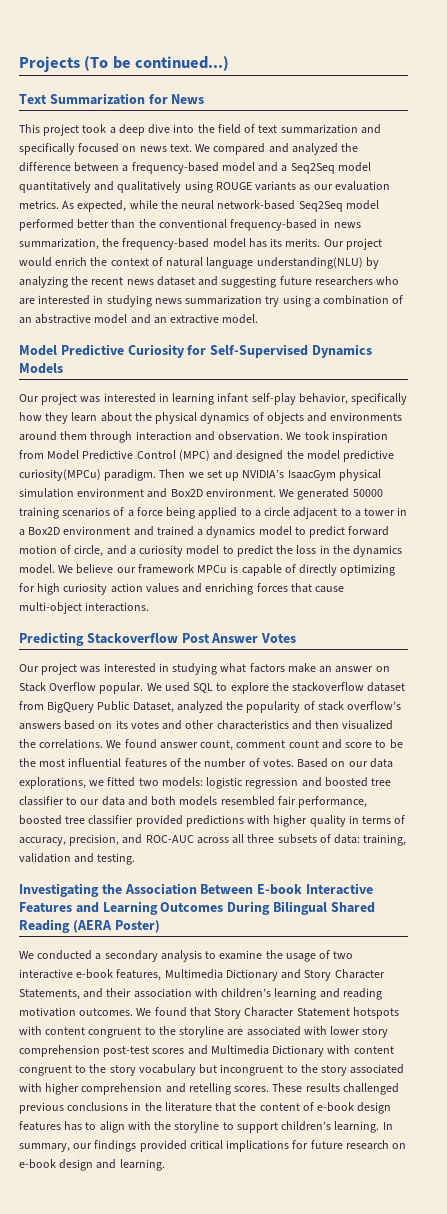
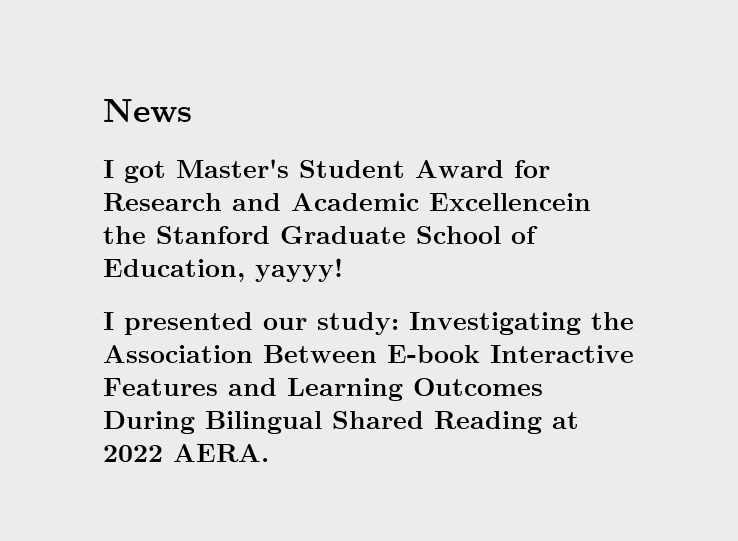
[19,55,230,72] [19,93,205,105] [19,124,381,136] [19,143,359,155] [19,162,371,174] [19,181,390,193] [19,200,379,212] [19,219,361,231] [19,238,382,250] [19,257,379,269] [19,276,400,288] [19,295,404,307] [19,314,259,324] [19,344,372,358] [19,363,63,374] [19,393,408,405] [19,412,403,424] [19,431,388,443] [19,450,395,462] [19,469,381,481] [19,488,383,500] [19,507,408,519] [19,526,390,538] [19,545,403,557] [19,564,396,576] [19,583,345,595] [19,602,150,614] [19,632,297,646] [19,663,390,675] [19,682,406,694] [19,701,402,713] [19,720,394,730] [19,739,403,751] [19,758,393,768] [19,777,392,789] [19,796,368,808] [19,815,406,827] [19,834,407,846] [19,853,136,865] Projects (To be continued...) // Text Summarization for News // This project took a deep dive into the field of text summarization and specifically focused on news text. We compared and analyzed the difference between a frequency-based model and a Seq2Seq model quantitatively and qualitatively using ROUGE variants as our evaluation metrics. As expected, while the neural network-based Seq2Seq model performed better than the conventional frequency-based in news summarization, the frequency-based model has its merits. Our project would enrich the context of natural language understanding(NLU) by analyzing the recent news dataset and suggesting future researchers who are interested in studying news summarization try using a combination of an abstractive model and an extractive model. // Model Predictive Curiosity for Self-Supervised Dynamics Models // Our project was interested in learning infant self-play behavior, specifically how they learn about the physical dynamics of objects and environments around them through interaction and observation. We took inspiration from Model Predictive Control (MPC) and designed the model predictive curiosity(MPCu) paradigm. Then we set up NVIDIA’s IsaacGym physical simulation environment and Box2D environment. We generated 50000 training scenarios of a force being applied to a circle adjacent to a tower in a Box2D environment and trained a dynamics model to predict forward motion of circle, and a curiosity model to predict the loss in the dynamics model. We believe our framework MPCu is capable of directly optimizing for high curiosity action values and enriching forces that cause multi-object interactions. // Predicting Stackoverflow Post Answer Votes // Our project was interested in studying what factors make an answer on Stack Overflow popular. We used SQL to explore the stackoverflow dataset from BigQuery Public Dataset, analyzed the popularity of stack overflow’s answers based on its votes and other characteristics and then visualized the correlations. We found answer count, comment count and score to be the most influential features of the number of votes. Based on our data explorations, we fitted two models: logistic regression and boosted tree classifier to our data and both models resembled fair performance, boosted tree classifier provided predictions with higher quality in terms of accuracy, precision, and ROC-AUC across all three subsets of data: training, validation and testing. // -> [103,99,192,123] [103,159,550,183] [103,193,591,211] [103,226,538,244] [103,258,343,282] [103,312,399,335] News // I got Master's Student Award for Research and Academic Excellencein the Stanford Graduate School of Education, yayyy! // I presented our study:
[72,920,160,933] [19,950,354,962] [19,969,385,981] [19,988,382,1000] [19,1007,399,1019] [19,1026,389,1038] [19,1045,394,1057] [19,1064,405,1076] [19,1083,399,1095] [19,1102,392,1114] [19,1121,393,1133] [19,1140,407,1152] [19,1159,165,1171] (AERA Poster) // We conducted a secondary analysis to examine the usage of two interactive e-book features, Multimedia Dictionary and Story Character Statements, and their association with children’s learning and reading motivation outcomes. We found that Story Character Statement hotspots with content congruent to the storyline are associated with lower story comprehension post-test scores and Multimedia Dictionary with content congruent to the story vocabulary but incongruent to the story associated with higher comprehension and retelling scores. These results challenged previous conclusions in the literature that the content of e-book design features has to align with the storyline to support children’s learning. In summary, our findings provided critical implications for future research on e-book design and learning. -> [552,412,579,429] [103,444,269,462] at 2022 AERA.

